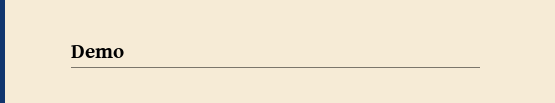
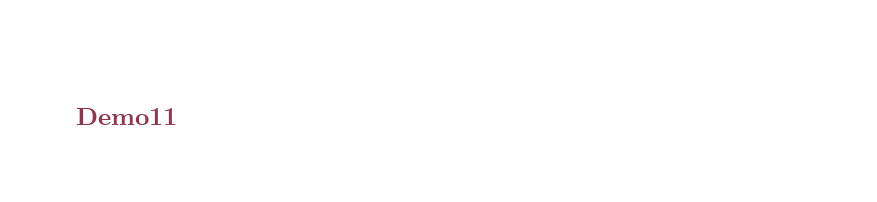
[71,45,124,58] Demo -> [76,108,177,125] Demo11

